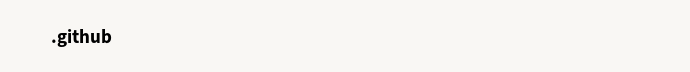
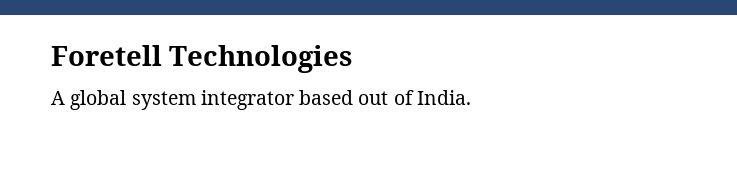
[51,29,112,47] .github -> [51,45,353,73] [51,90,471,110] Foretell Technologies // A global system integrator based out of India.

